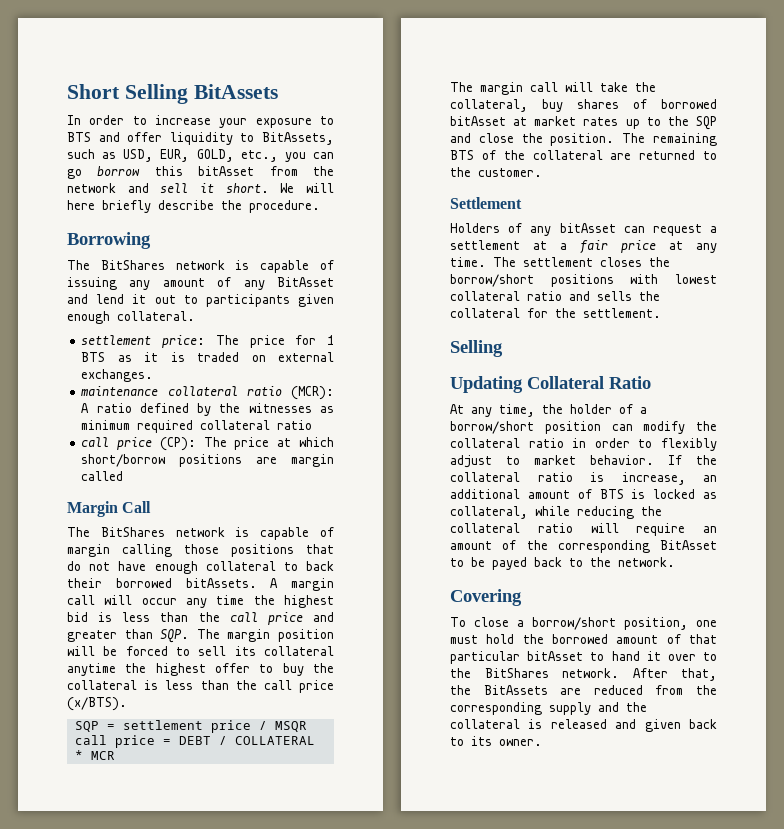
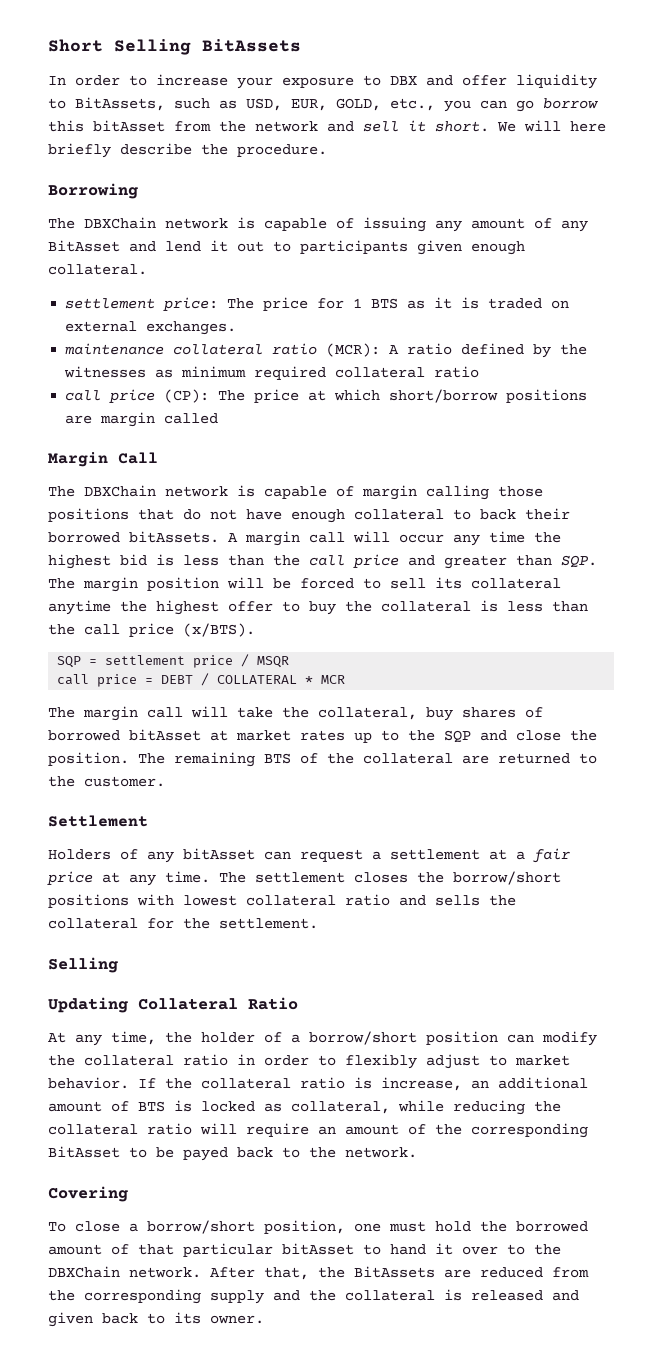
[67,132,91,142] BTS -> [390,76,417,85] DBX
[100,260,165,270] BitShares -> [84,217,156,229] DBXChain
[100,527,165,537] BitShares -> [84,485,156,497] DBXChain
[484,668,549,678] BitShares -> [48,1266,120,1278] DBXChain

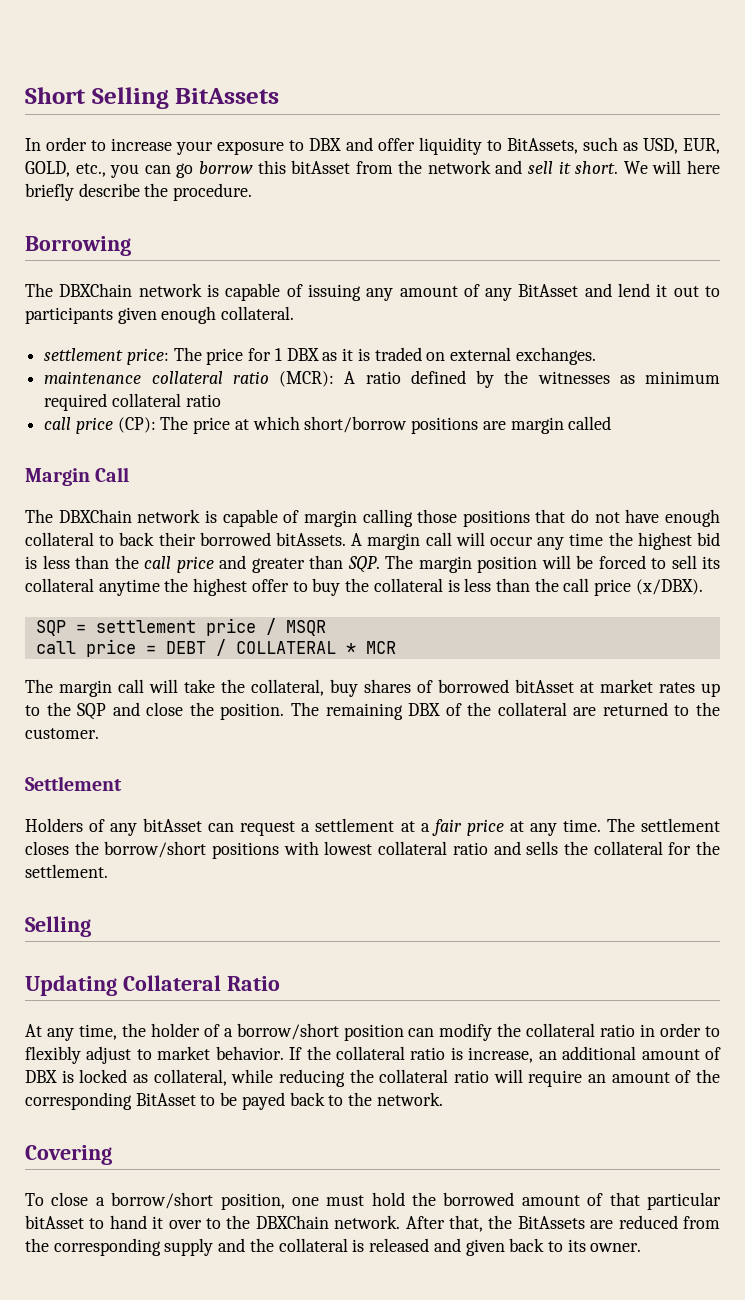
[371,298,399,309] BTS -> [286,348,319,361] DBX
[183,623,255,637] (x/BTS). -> [635,579,703,595] (x/DBX).
[264,753,291,764] BTS -> [408,703,441,716] DBX
[138,1101,165,1112] BTS -> [25,1070,57,1083] DBX

